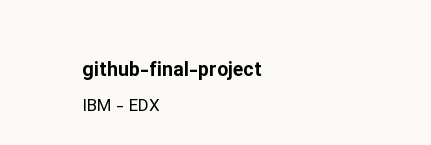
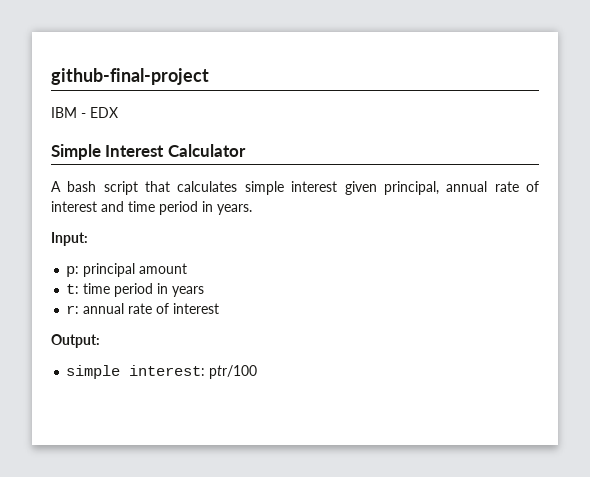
(160, 105) none -> [51,144,246,160] [51,181,539,195] [51,201,252,215] [51,232,88,246] [66,263,188,277] [66,283,205,297] [66,303,220,314] [51,334,100,348] [66,365,258,379] // Simple Interest Calculator // A bash script that calculates simple interest given principal, annual rate of interest and time period in years. // Input: // p: principal amount // t: time period in years // r: annual rate of interest // Output: // simple interest: ptr/100

